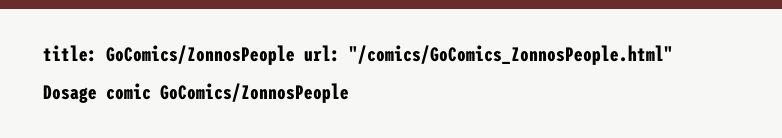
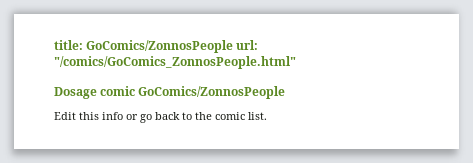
(349, 93) none -> [54,112,267,123] // Edit this info or go back to the comic list.

